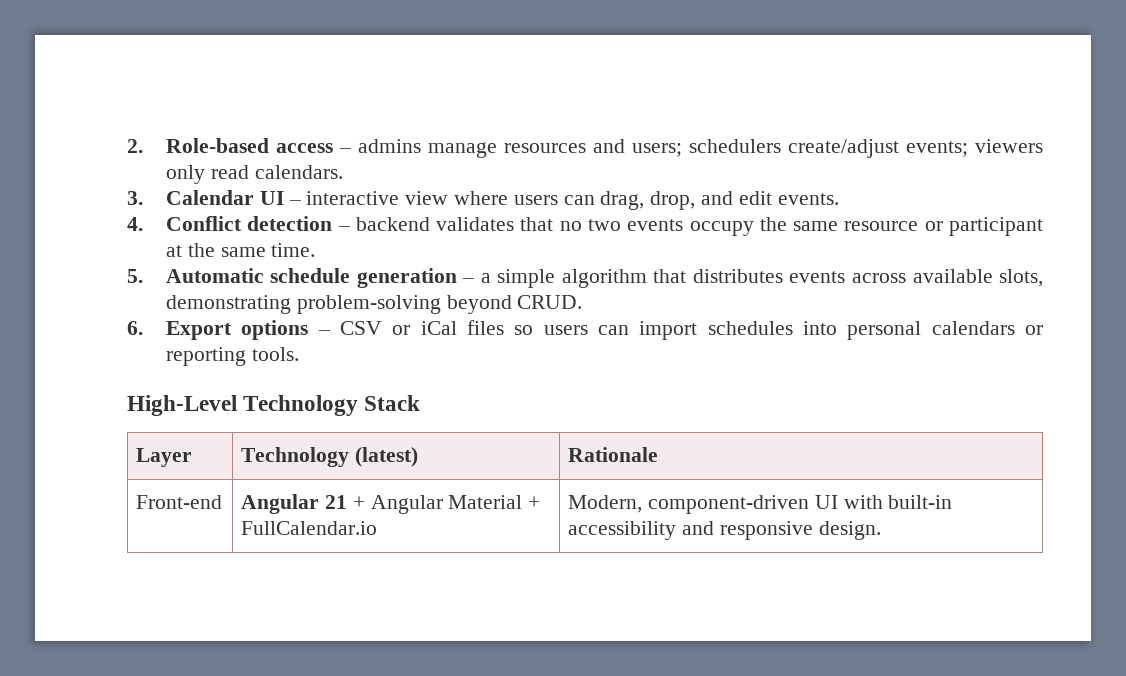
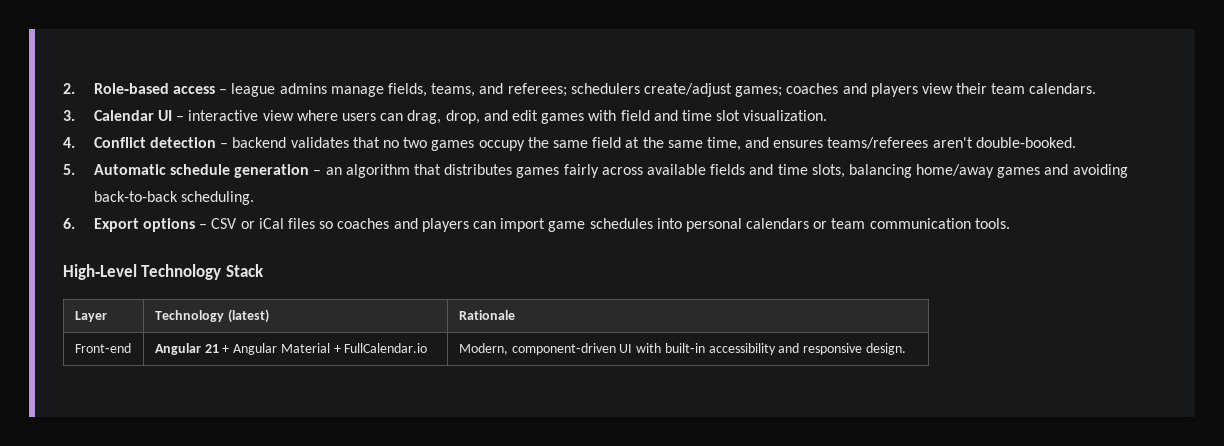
(351, 150) none -> [231,83,276,97] league
[503,139,1043,158] [165,165,249,184] resources and users; schedulers create/adjust events; viewers only read -> [388,83,1026,97] fields, teams, and referees; schedulers create/adjust games; coaches and players view their team
[777,193,839,205] events. -> [541,110,828,124] games with field and time slot visualization.
[627,219,684,231] events -> [431,140,475,151] games
[844,217,1044,236] [165,243,316,257] resource or participant at the same time. -> [592,137,1076,151] field at the same time, and ensures teams/referees aren't double‑booked.
[480,269,556,288] a simple -> [325,167,342,175] an
[789,269,1043,287] [165,295,583,314] events across available slots, demonstrating problem‑solving beyond CRUD. -> [516,164,1128,178] [93,191,255,205] games fairly across available fields and time slots, balancing home/away games and avoiding back‑to‑back scheduling.
[543,325,588,335] users -> [337,218,469,232] coaches and players
(698, 330) none -> [548,221,586,232] game
[165,347,246,366] reporting -> [831,218,971,229] team communication

